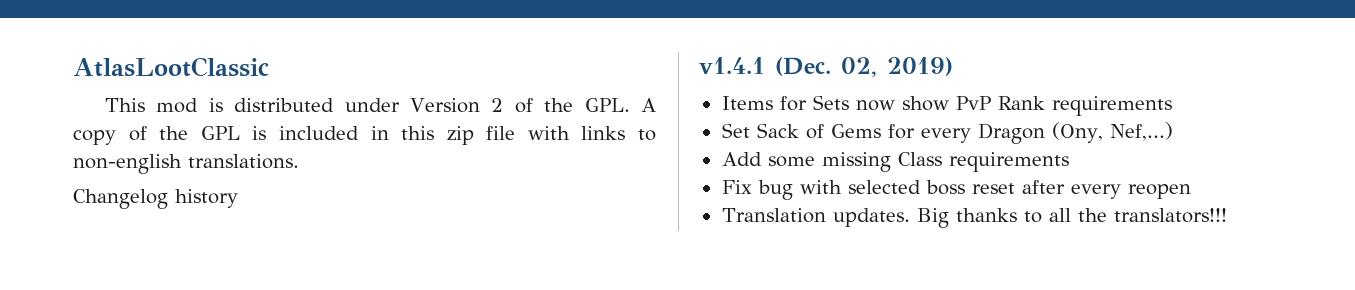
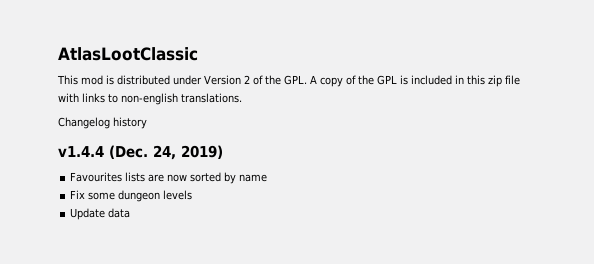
[699,57,953,77] [721,95,1172,116] [721,122,1173,144] [721,152,1069,172] [721,180,1191,200] [721,208,1227,228] v1.4.1 (Dec. 02, 2019) // Items for Sets now show PvP Rank requirements // Set Sack of Gems for every Dragon (Ony, Nef,...) // Add some missing Class requirements // Fix bug with selected boss reset after every reopen // Translation updates. Big thanks to all the translators!!! -> [58,145,223,160] [70,172,268,184] [70,190,193,202] [70,208,131,220] v1.4.4 (Dec. 24, 2019) // Favourites lists are now sorted by name // Fix some dungeon levels // Update data

